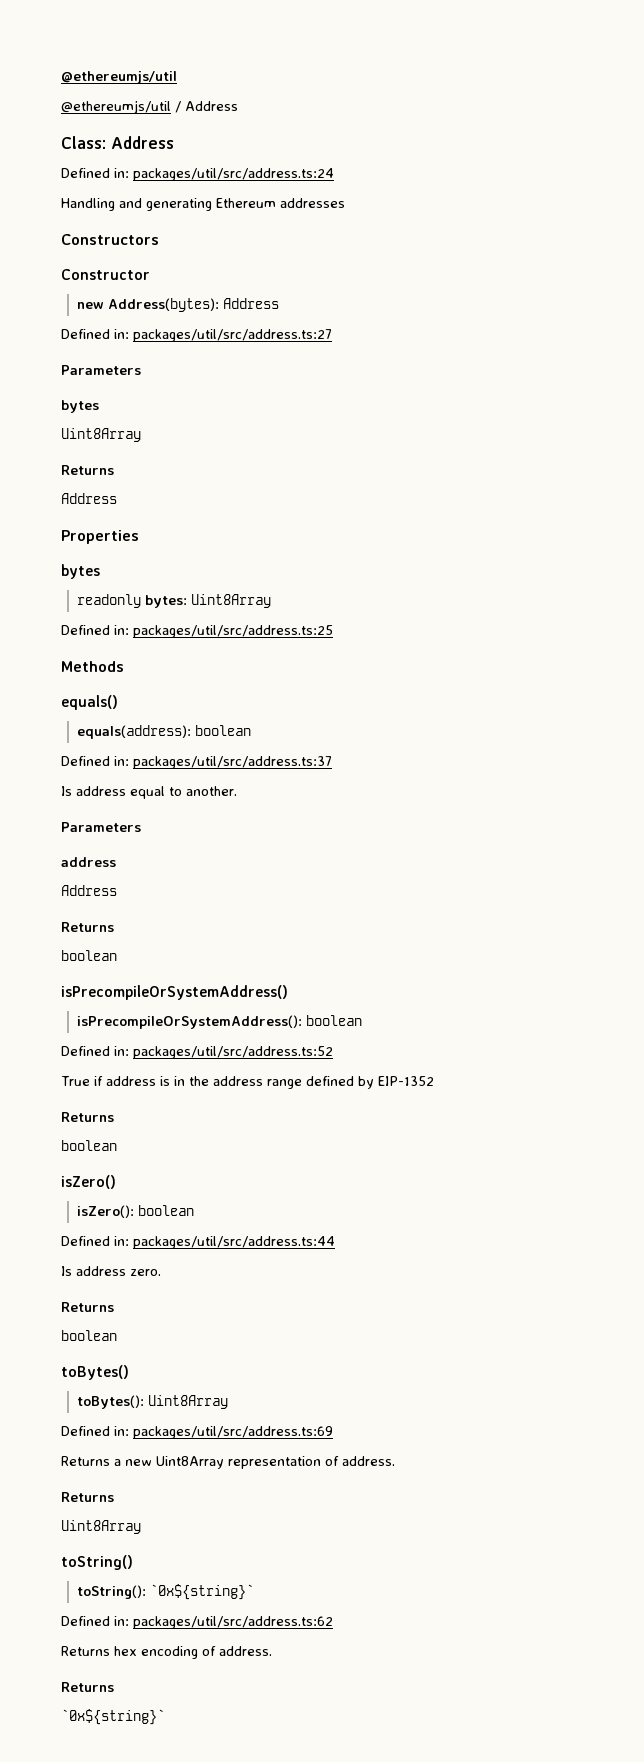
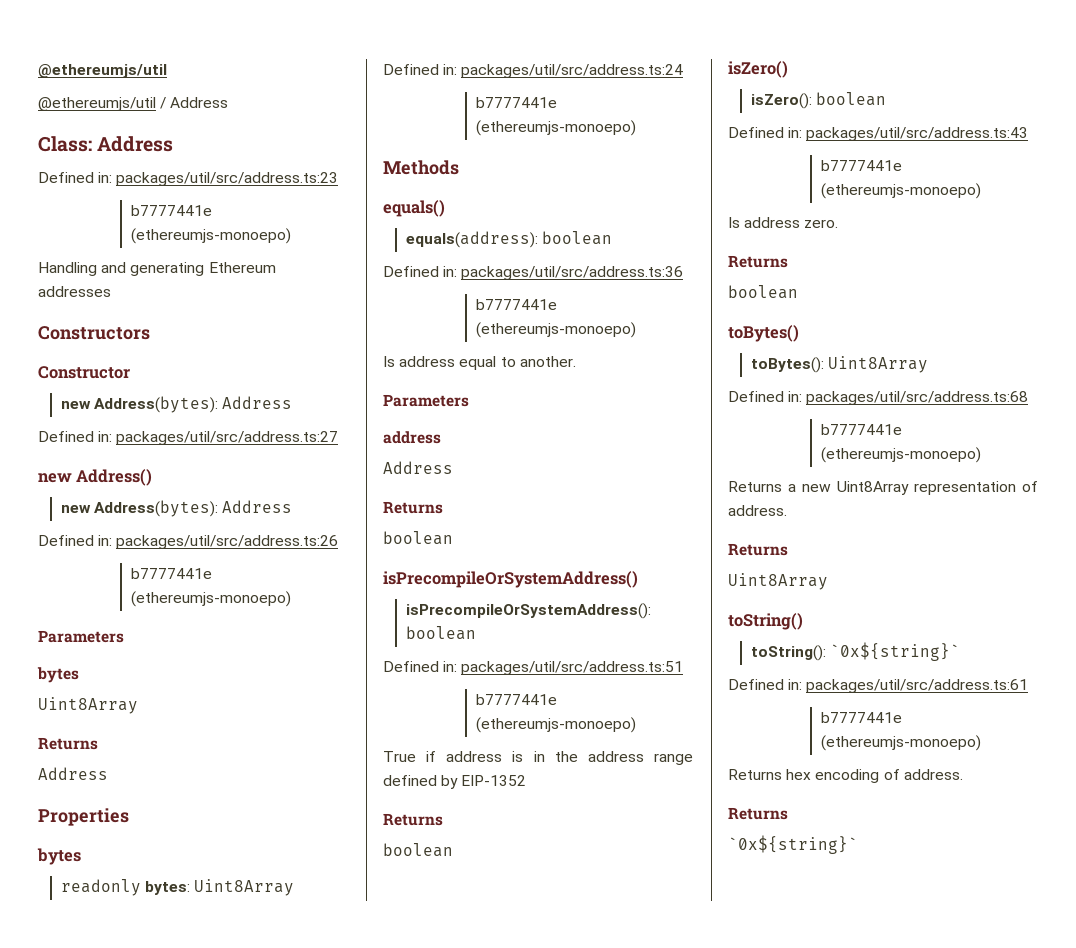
[133,168,334,181] packages/util/src/address.ts:24 -> [116,172,339,186] [131,205,212,216] [131,228,291,244] packages/util/src/address.ts:23 // b7777441e (ethereumjs-monoepo)
(332, 335) none -> [38,469,153,486] [60,500,293,517] [38,535,339,549] [131,568,212,579] [131,591,291,607] // new Address() // new Address(bytes): Address // Defined in: packages/util/src/address.ts:26 // b7777441e (ethereumjs-monoepo)
[133,625,333,638] packages/util/src/address.ts:25 -> [461,64,684,78] [476,97,557,108] [476,120,636,136] packages/util/src/address.ts:24 // b7777441e (ethereumjs-monoepo)
[133,756,332,769] packages/util/src/address.ts:37 -> [461,266,684,280] [476,299,557,310] [476,322,636,338] packages/util/src/address.ts:36 // b7777441e (ethereumjs-monoepo)
[133,1046,333,1059] packages/util/src/address.ts:52 -> [461,661,684,675] [476,694,557,705] [476,717,636,733] packages/util/src/address.ts:51 // b7777441e (ethereumjs-monoepo)
[133,1236,335,1249] packages/util/src/address.ts:44 -> [806,127,1029,141] [821,160,902,171] [821,183,981,199] packages/util/src/address.ts:43 // b7777441e (ethereumjs-monoepo)
[133,1426,333,1439] packages/util/src/address.ts:69 -> [806,391,1029,405] [821,424,902,435] [821,447,981,463] packages/util/src/address.ts:68 // b7777441e (ethereumjs-monoepo)
[133,1616,333,1629] packages/util/src/address.ts:62 -> [806,679,1029,693] [821,712,902,723] [821,735,981,751] packages/util/src/address.ts:61 // b7777441e (ethereumjs-monoepo)

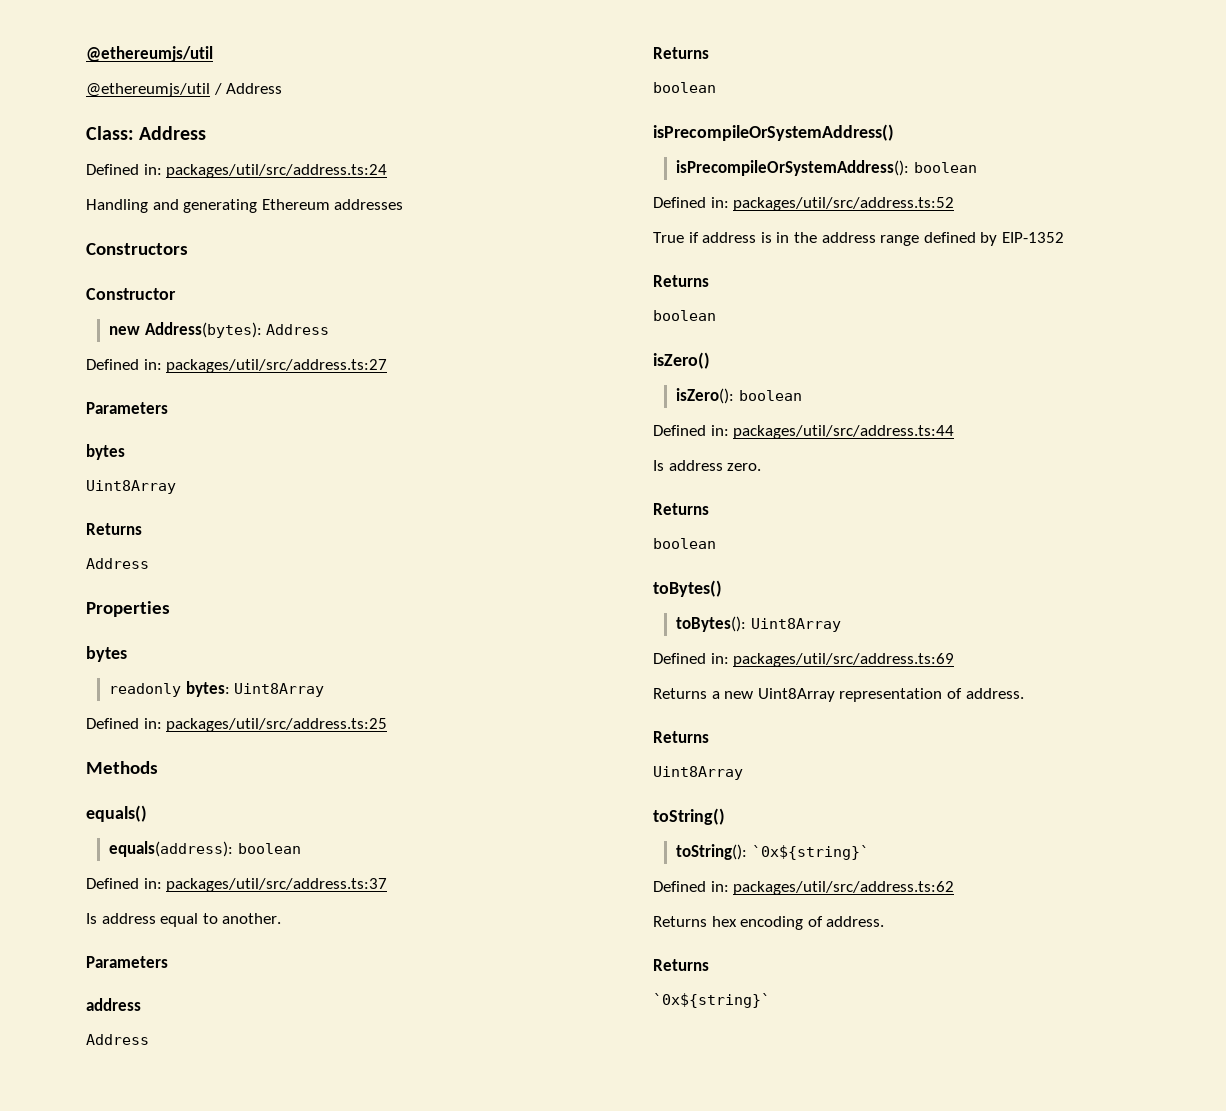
[116,172,339,186] [131,205,212,216] [131,228,291,244] packages/util/src/address.ts:23 // b7777441e (ethereumjs-monoepo) -> [166,164,388,178] packages/util/src/address.ts:24
[38,469,153,486] [60,500,293,517] [38,535,339,549] [131,568,212,579] [131,591,291,607] // new Address() // new Address(bytes): Address // Defined in: packages/util/src/address.ts:26 // b7777441e (ethereumjs-monoepo) -> (388, 366) none
[461,64,684,78] [476,97,557,108] [476,120,636,136] packages/util/src/address.ts:24 // b7777441e (ethereumjs-monoepo) -> [166,718,388,732] packages/util/src/address.ts:25
[461,266,684,280] [476,299,557,310] [476,322,636,338] packages/util/src/address.ts:36 // b7777441e (ethereumjs-monoepo) -> [166,878,388,892] packages/util/src/address.ts:37
[461,661,684,675] [476,694,557,705] [476,717,636,733] packages/util/src/address.ts:51 // b7777441e (ethereumjs-monoepo) -> [733,197,955,211] packages/util/src/address.ts:52
[806,127,1029,141] [821,160,902,171] [821,183,981,199] packages/util/src/address.ts:43 // b7777441e (ethereumjs-monoepo) -> [733,425,955,439] packages/util/src/address.ts:44
[806,391,1029,405] [821,424,902,435] [821,447,981,463] packages/util/src/address.ts:68 // b7777441e (ethereumjs-monoepo) -> [733,653,955,667] packages/util/src/address.ts:69
[806,679,1029,693] [821,712,902,723] [821,735,981,751] packages/util/src/address.ts:61 // b7777441e (ethereumjs-monoepo) -> [733,881,955,895] packages/util/src/address.ts:62

